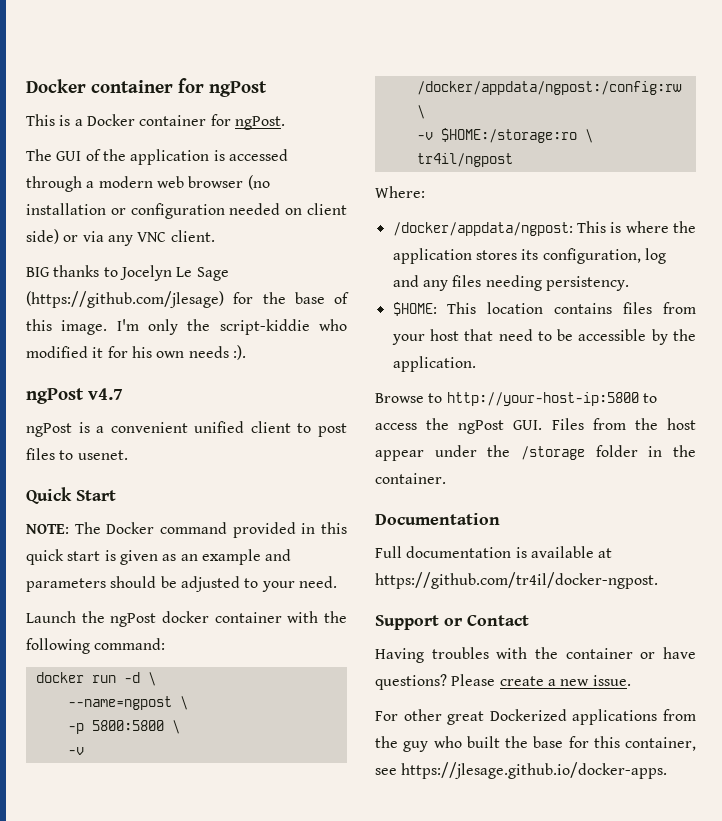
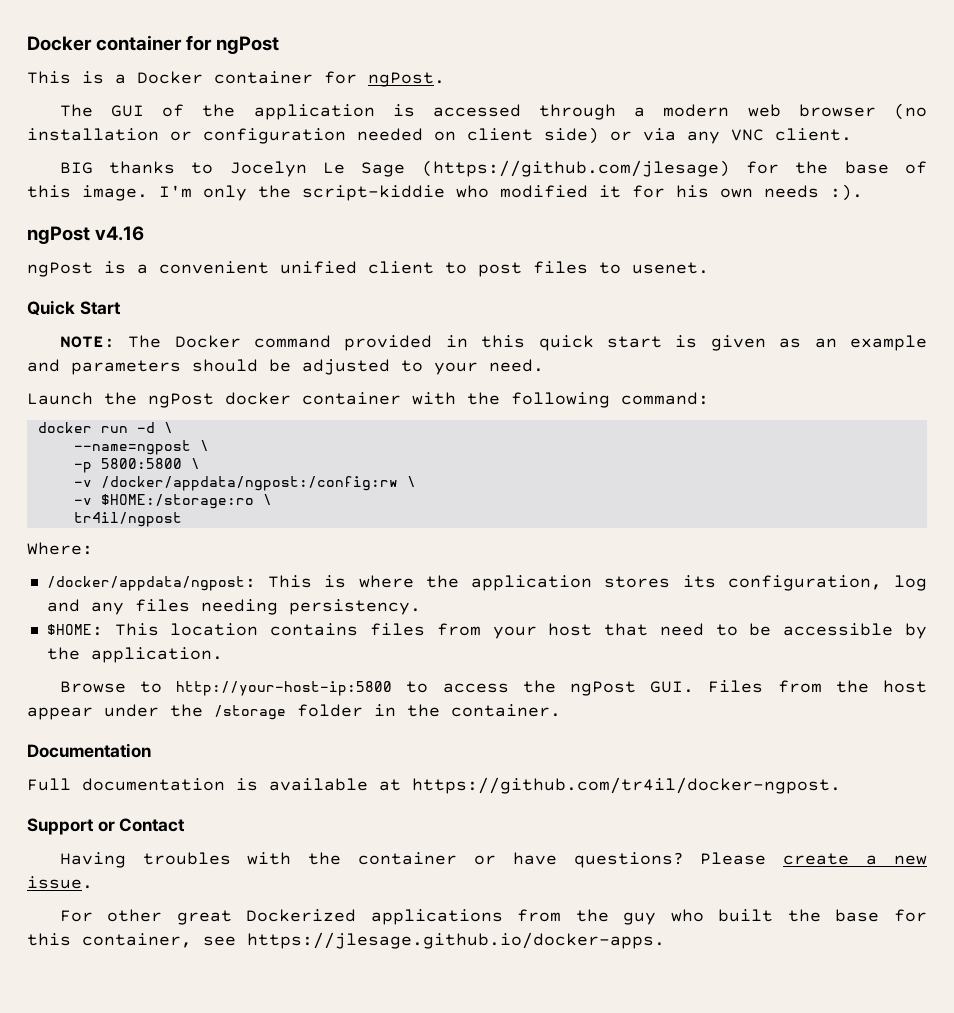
[88,388,123,400] v4.7 -> [95,226,145,241] v4.16

